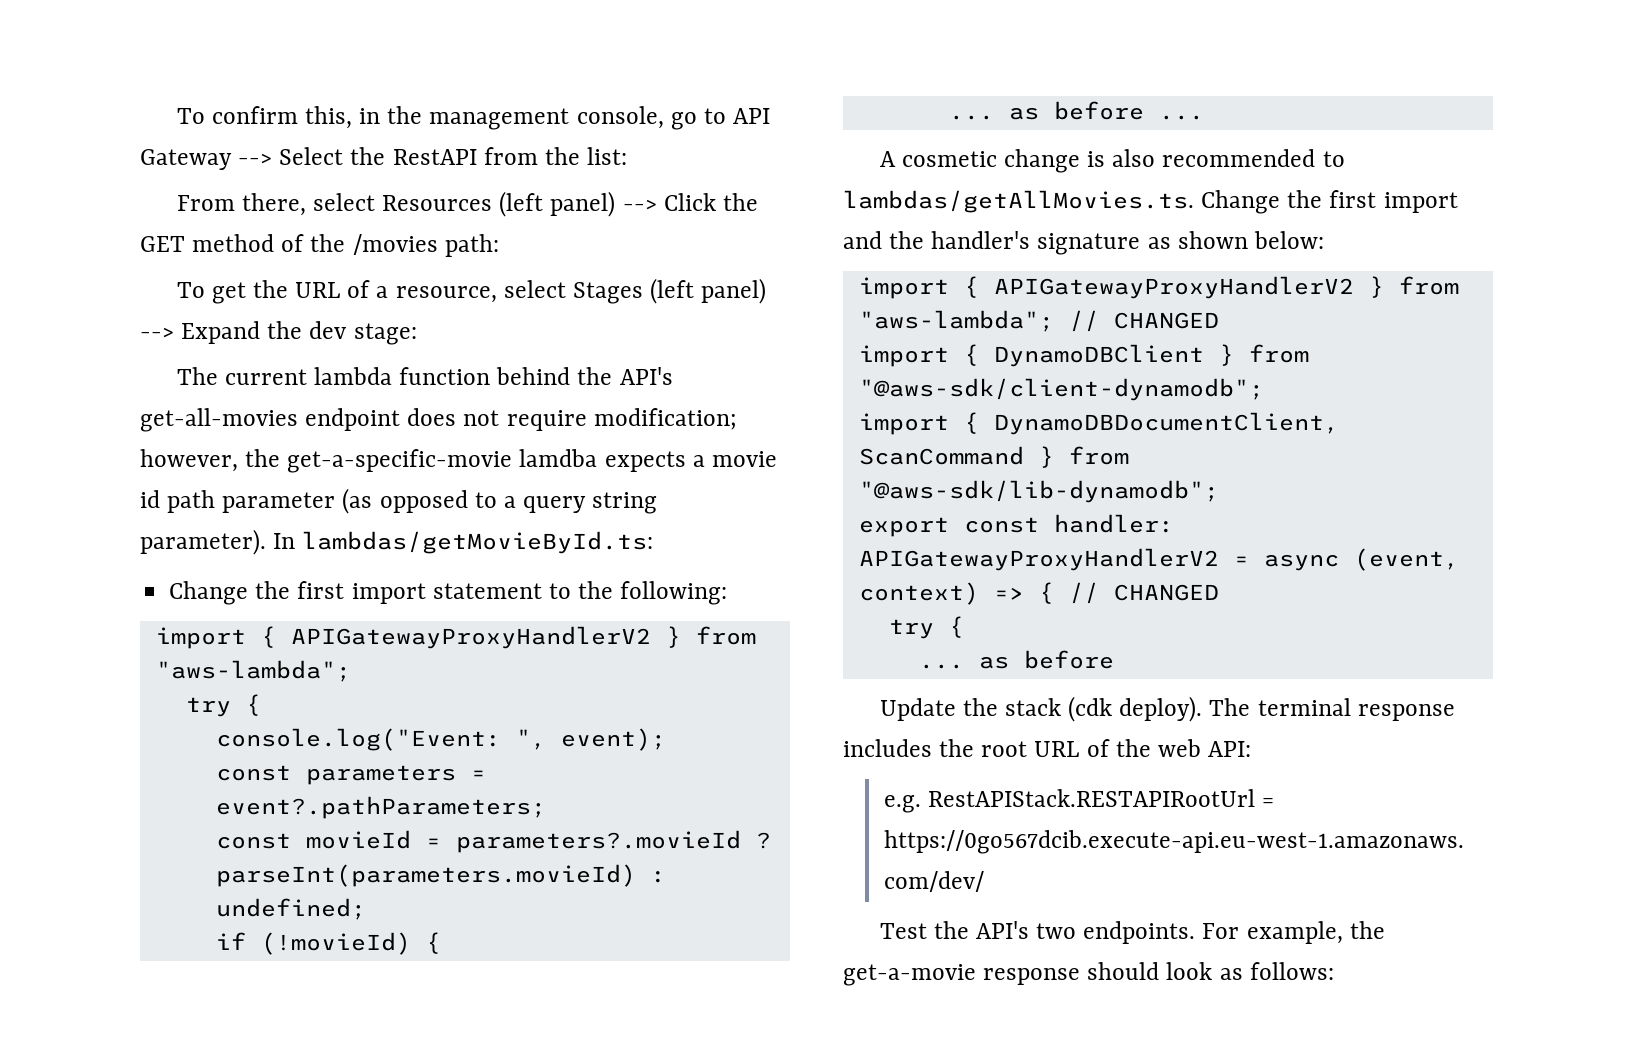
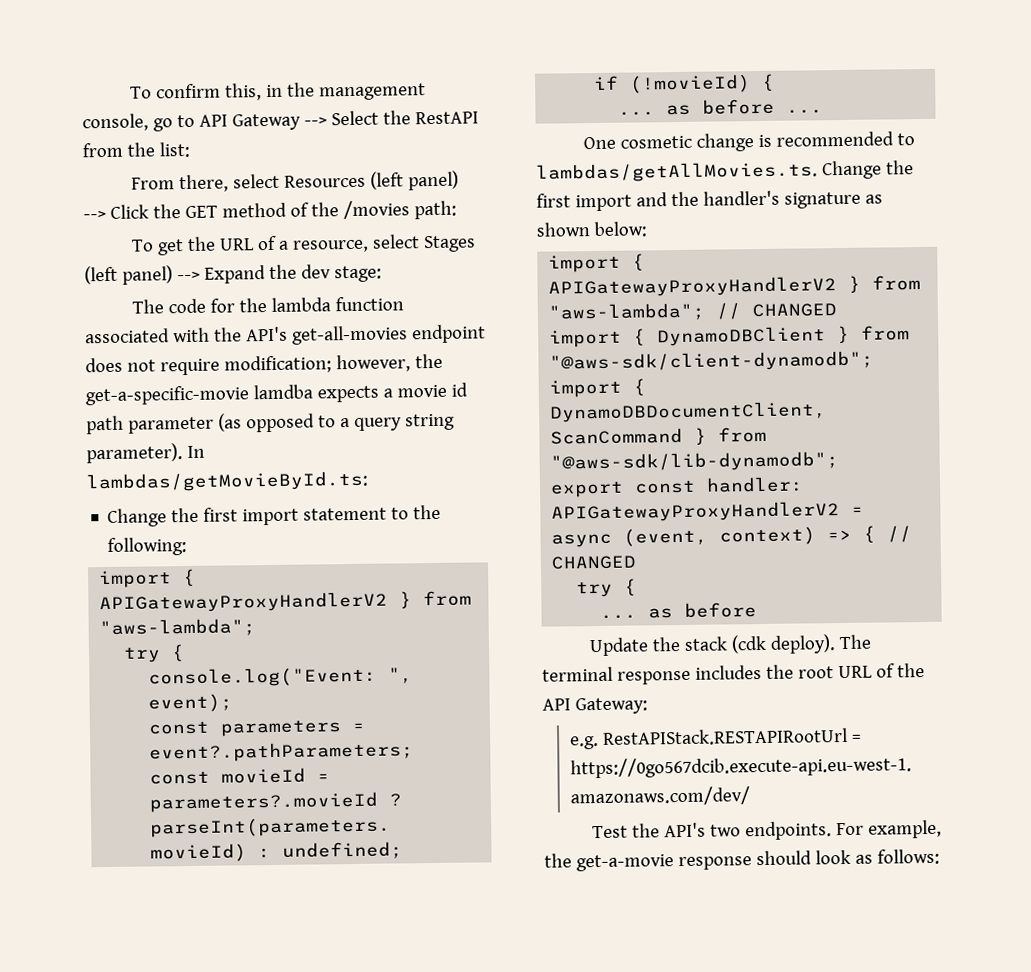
[224,367,571,385] current lambda function behind -> [167,296,404,314] [85,327,210,344] code for the lambda function associated with
[879,151,896,167] A -> [582,136,616,150] One
[1112,149,1156,167] also -> (772, 141) none
[1157,739,1252,757] web API: -> [542,697,648,715] API Gateway:

